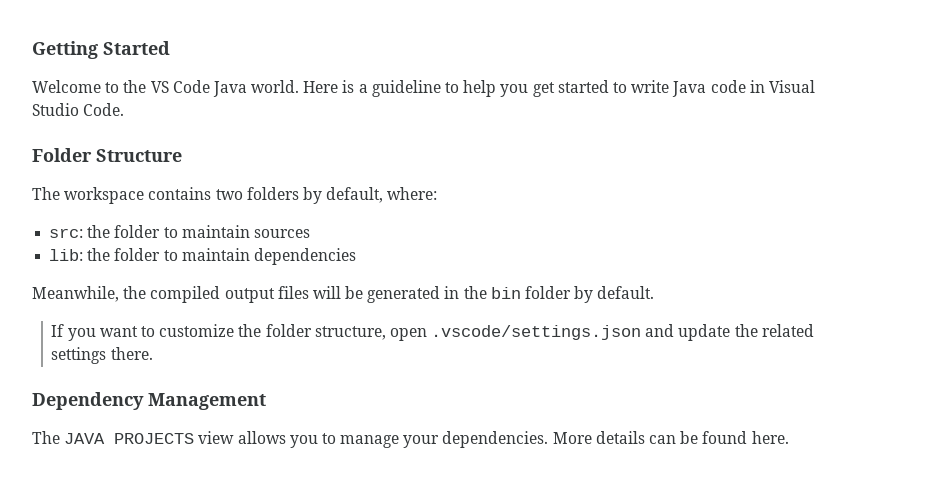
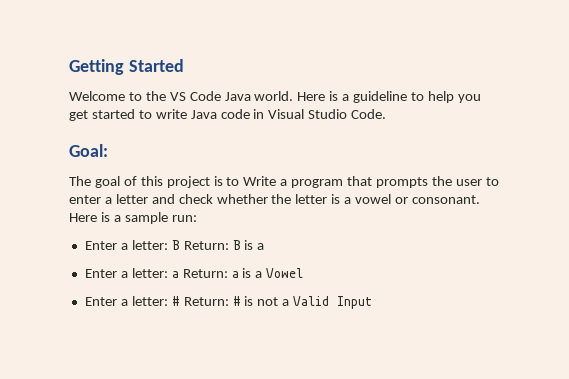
[32,148,182,162] [32,187,438,204] [49,225,310,238] [49,248,356,265] [32,286,655,303] [51,324,814,341] [51,347,153,364] [32,392,266,410] [32,431,789,448] Folder Structure // The workspace contains two folders by default, where: // src: the folder to maintain sources // lib: the folder to maintain dependencies // Meanwhile, the compiled output files will be generated in the bin folder by default. // If you want to customize the folder structure, open .vscode/settings.json and update the related settings there. // Dependency Management // The JAVA PROJECTS view allows you to manage your dependencies. More details can be found here. -> [69,144,108,157] [69,176,499,188] [69,194,480,204] [69,212,197,224] [84,240,265,250] [84,268,304,278] [84,296,374,309] Goal: // The goal of this project is to Write a program that prompts the user to enter a letter and check whether the letter is a vowel or consonant. Here is a sample run: // Enter a letter: B Return: B is a // Enter a letter: a Return: a is a Vowel // Enter a letter: # Return: # is not a Valid Input

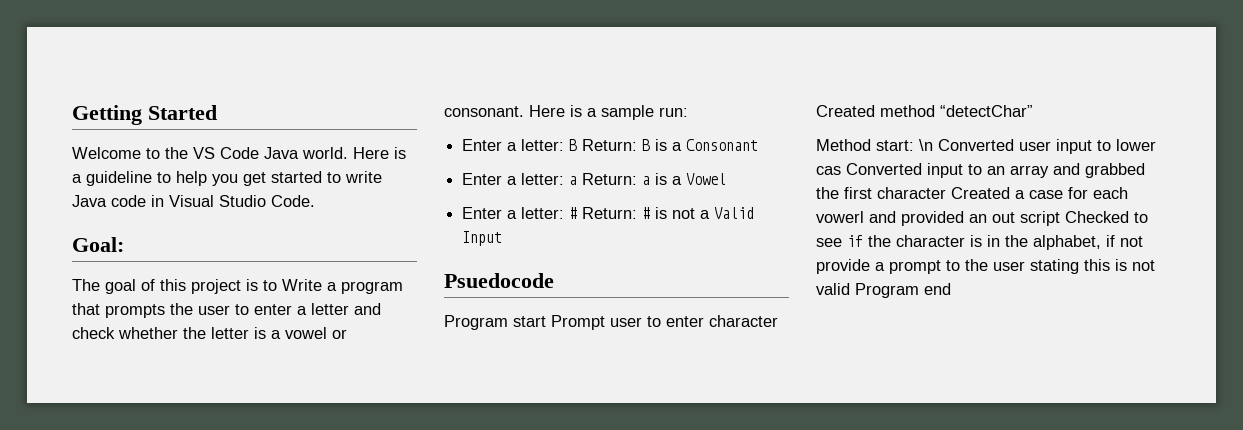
(265, 246) none -> [686,139,759,151] Consonant
(374, 302) none -> [444,273,554,288] [444,315,778,330] [816,105,1033,117] [816,139,1156,154] [816,163,1145,178] [816,187,1128,199] [816,211,1148,226] [816,235,1143,250] [816,259,1155,274] [816,283,951,298] // Psuedocode // Program start Prompt user to enter character Created method “detectChar” // Method start: \n Converted user input to lower cas Converted input to an array and grabbed the first character Created a case for each vowerl and provided an out script Checked to see if the character is in the alphabet, if not provide a prompt to the user stating this is not valid Program end

